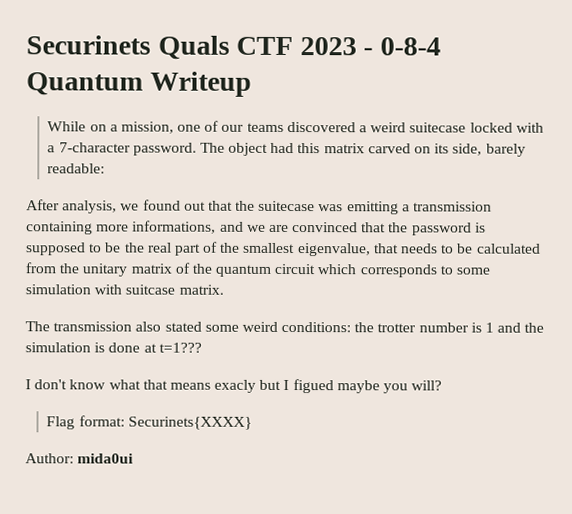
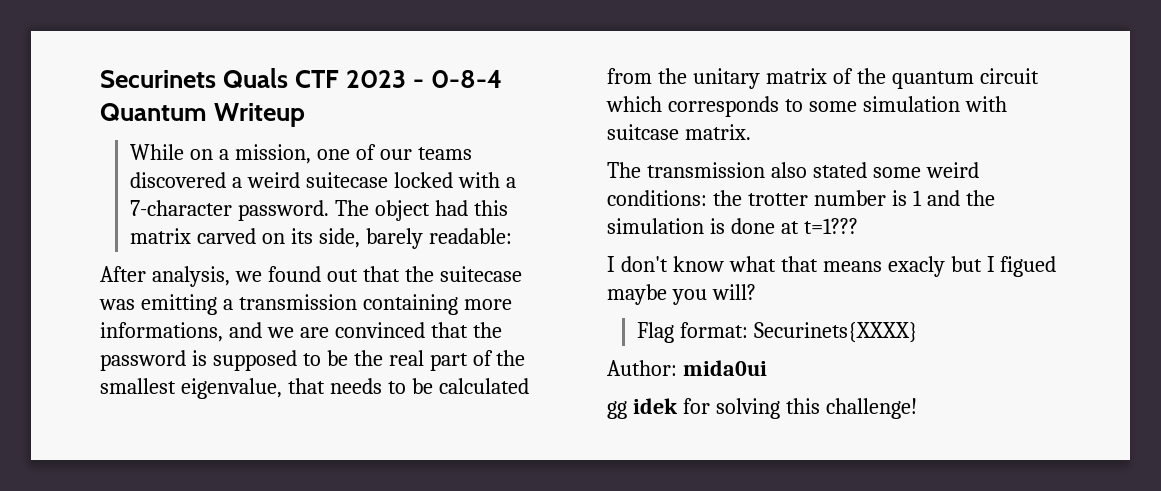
(135, 458) none -> [607,398,917,419] // gg idek for solving this challenge!

